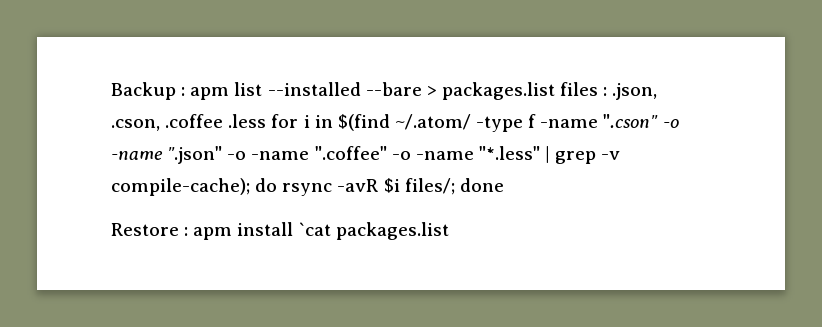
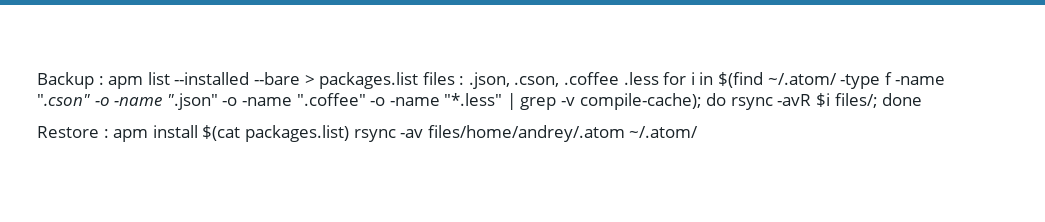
[298,222,449,240] `cat packages.list -> [202,125,699,142] $(cat packages.list) rsync -av files/home/andrey/.atom ~/.atom/

